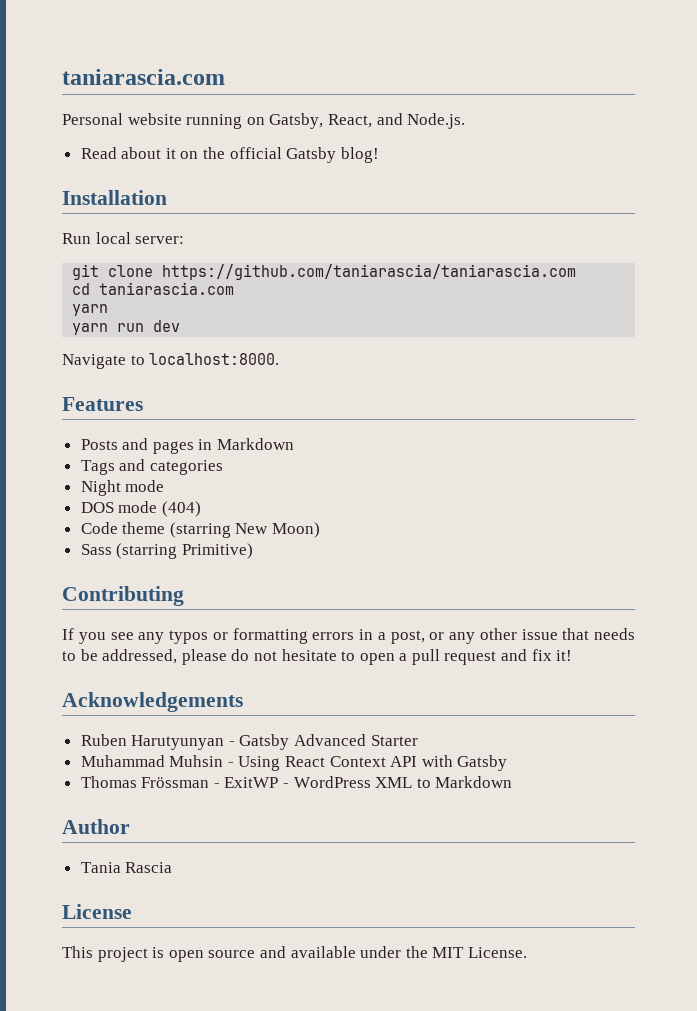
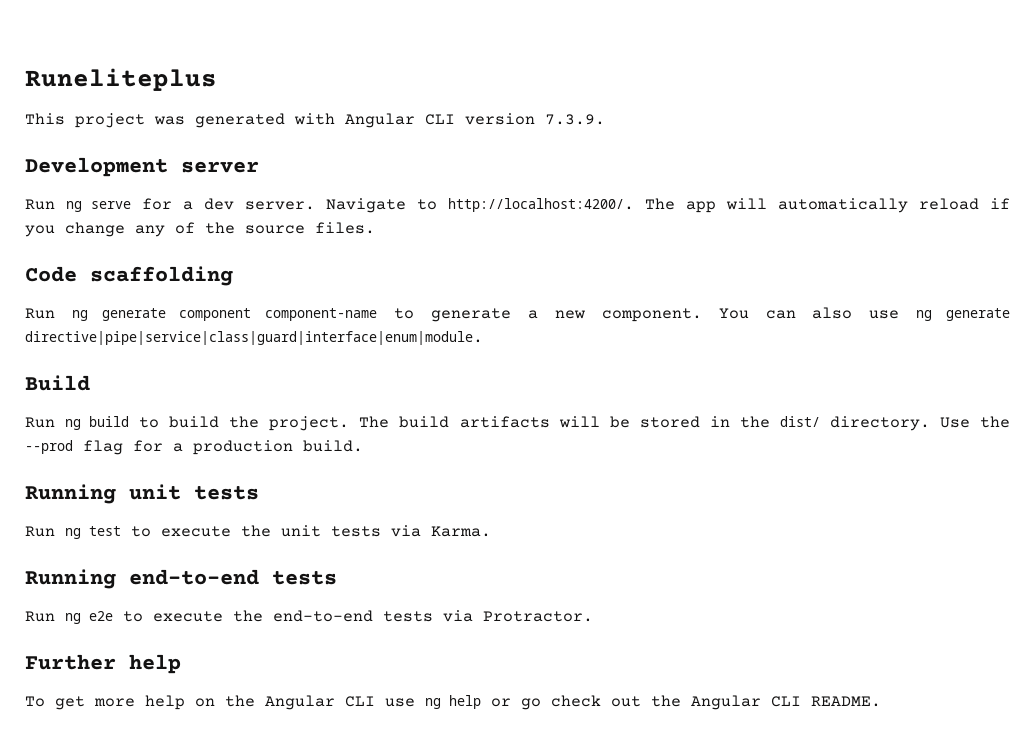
[62,69,225,85] [62,113,466,129] [80,147,379,163] [62,190,167,205] [62,232,185,244] [72,264,577,280] [72,282,235,295] [72,304,109,316] [72,320,181,335] [62,353,280,369] [62,397,143,411] [80,438,295,454] [80,459,223,475] [80,480,165,496] [80,501,201,517] [80,522,321,538] [80,543,253,559] [62,586,184,606] [62,628,635,644] [62,649,573,665] [62,692,243,712] [80,734,418,750] [80,755,508,771] [80,776,513,788] [62,819,130,834] [80,862,173,873] [62,904,132,919] [62,946,527,962] taniarascia.com // Personal website running on Gatsby, React, and Node.js. // Read about it on the official Gatsby blog! // Installation // Run local server: // git clone https://github.com/taniarascia/taniarascia.com // cd taniarascia.com // yarn // yarn run dev // Navigate to localhost:8000. // Features // Posts and pages in Markdown // Tags and categories // Night mode // DOS mode (404) // Code theme (starring New Moon) // Sass (starring Primitive) // Contributing // If you see any typos or formatting errors in a post, or any other issue that needs to be addressed, please do not hesitate to open a pull request and fix it! // Acknowledgements // Ruben Harutyunyan - Gatsby Advanced Starter // Muhammad Muhsin - Using React Context API with Gatsby // Thomas Frössman - ExitWP - WordPress XML to Markdown // Author // Tania Rascia // License // This project is open source and available under the MIT License. -> [25,68,217,91] [25,113,605,128] [25,157,259,177] [25,198,1011,213] [25,222,375,237] [25,266,233,286] [25,307,1011,322] [25,331,483,345] [25,375,90,391] [25,416,1011,431] [25,440,363,455] [25,484,259,504] [25,525,491,539] [25,569,337,589] [25,610,593,624] [25,654,181,674] [25,695,881,710] Runeliteplus // This project was generated with Angular CLI version 7.3.9. // Development server // Run ng serve for a dev server. Navigate to http://localhost:4200/. The app will automatically reload if you change any of the source files. // Code scaffolding // Run ng generate component component-name to generate a new component. You can also use ng generate directive|pipe|service|class|guard|interface|enum|module. // Build // Run ng build to build the project. The build artifacts will be stored in the dist/ directory. Use the --prod flag for a production build. // Running unit tests // Run ng test to execute the unit tests via Karma. // Running end-to-end tests // Run ng e2e to execute the end-to-end tests via Protractor. // Further help // To get more help on the Angular CLI use ng help or go check out the Angular CLI README.

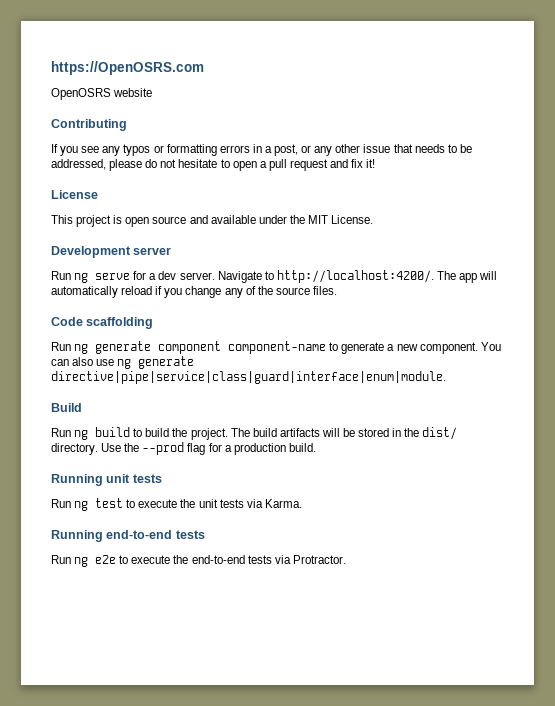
[25,68,217,91] [25,113,605,128] Runeliteplus // This project was generated with Angular CLI version 7.3.9. -> [51,61,204,75] [51,88,153,100] [51,119,127,131] [51,144,472,156] [51,159,376,171] [51,190,98,199] [51,215,374,227] https://OpenOSRS.com // OpenOSRS website // Contributing // If you see any typos or formatting errors in a post, or any other issue that needs to be addressed, please do not hesitate to open a pull request and fix it! // License // This project is open source and available under the MIT License.
[25,654,181,674] [25,695,881,710] // Further help // To get more help on the Angular CLI use ng help or go check out the Angular CLI README. -> (346, 559) none

